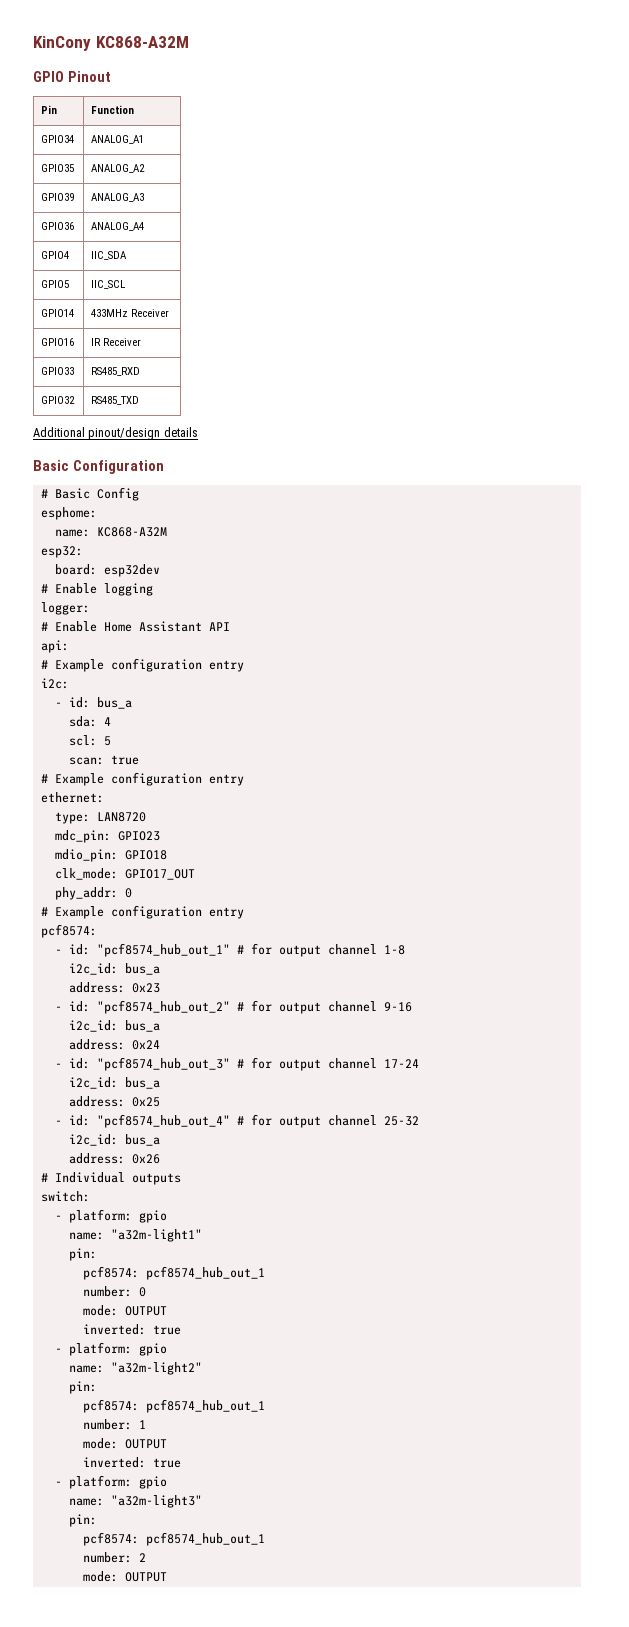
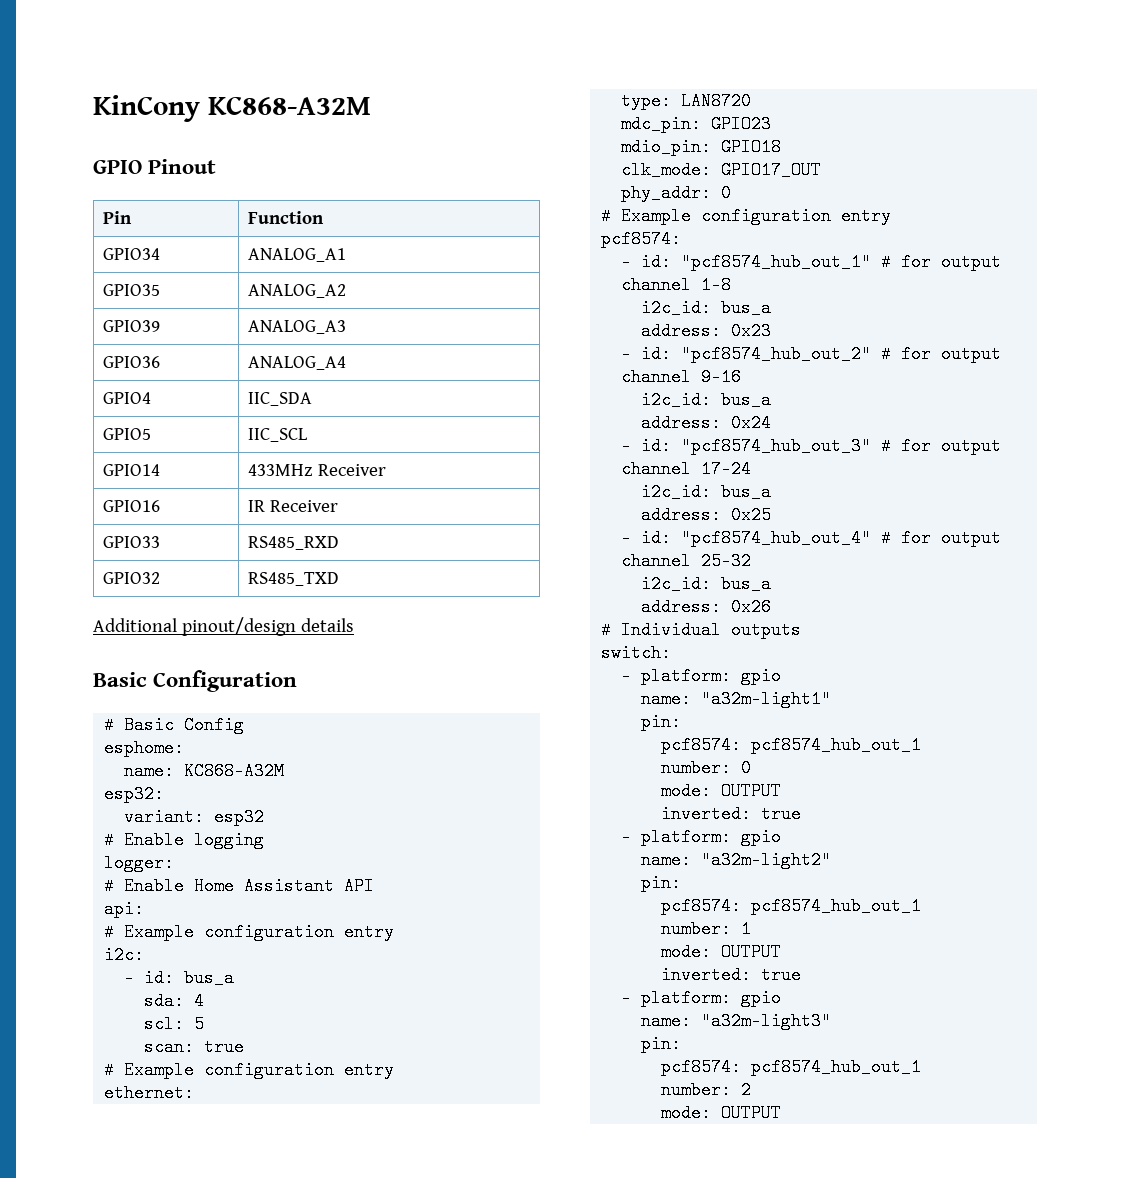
[54,564,160,577] board: esp32dev -> [124,808,265,826] variant: esp32

